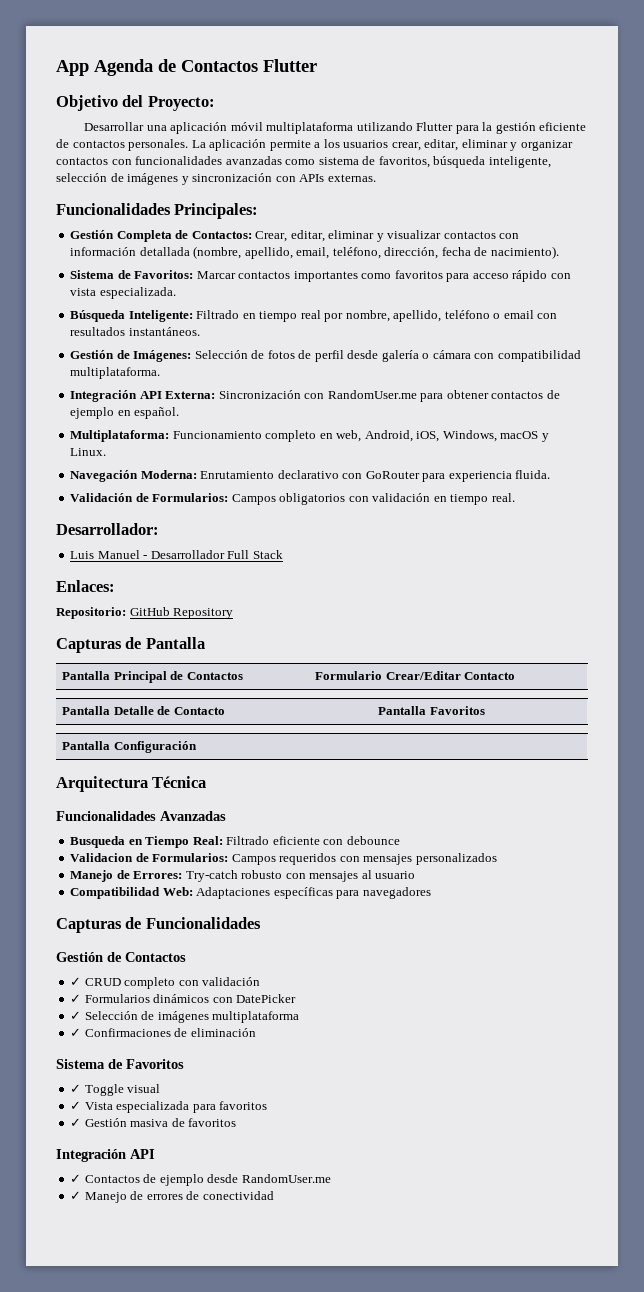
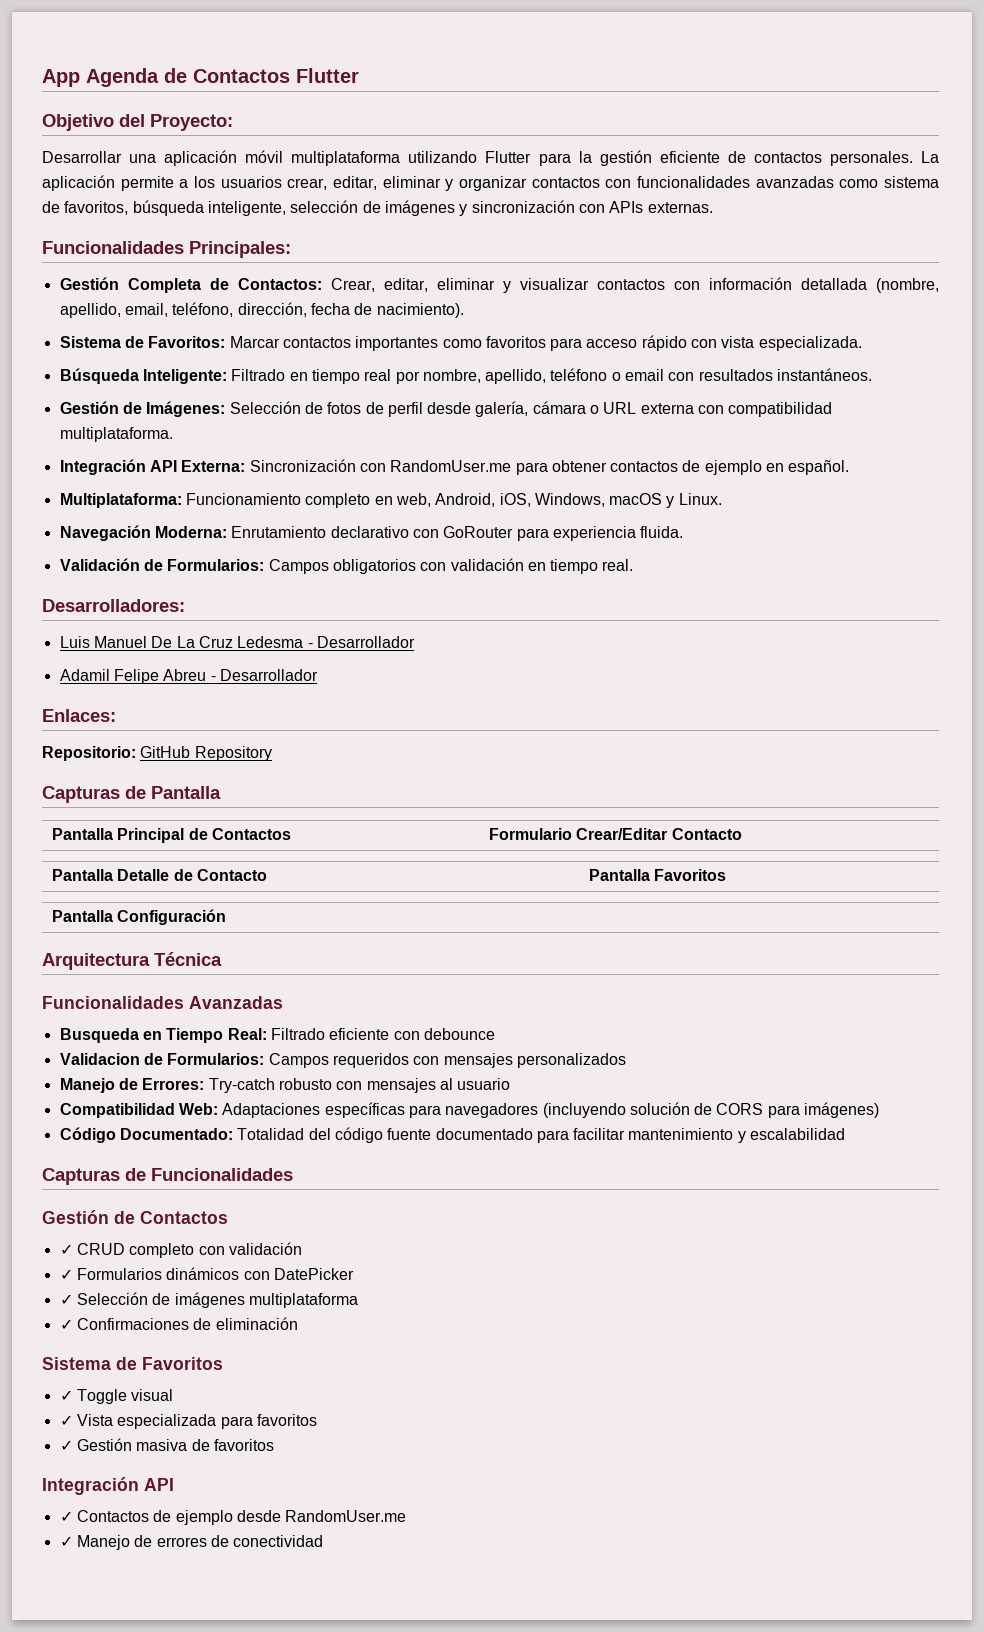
[381,350,471,362] galería o cámara -> [475,401,694,417] galería, cámara o URL externa
[56,523,159,535] Desarrollador: -> [42,599,185,612] Desarrolladores:
[143,550,283,559] - Desarrollador Full Stack -> [151,636,415,648] [59,669,318,684] De La Cruz Ledesma - Desarrollador // Adamil Felipe Abreu - Desarrollador
(431, 893) none -> [542,1102,880,1118] [59,1127,846,1143] (incluyendo solución de CORS para imágenes) // Código Documentado: Totalidad del código fuente documentado para facilitar mantenimiento y escalabilidad

